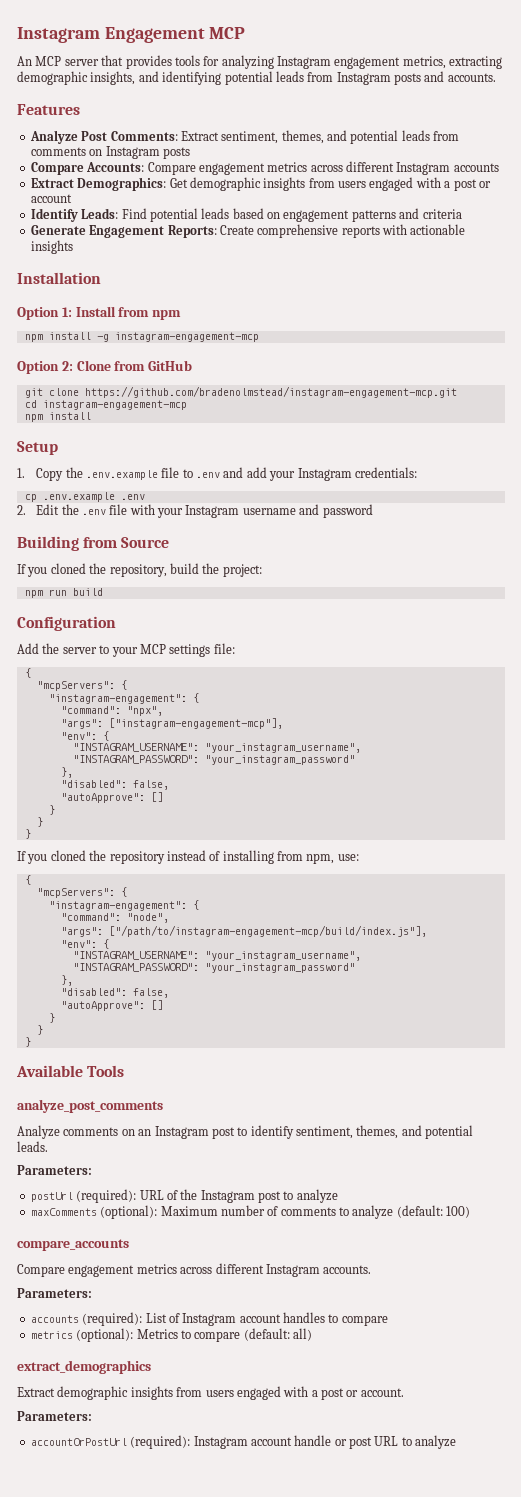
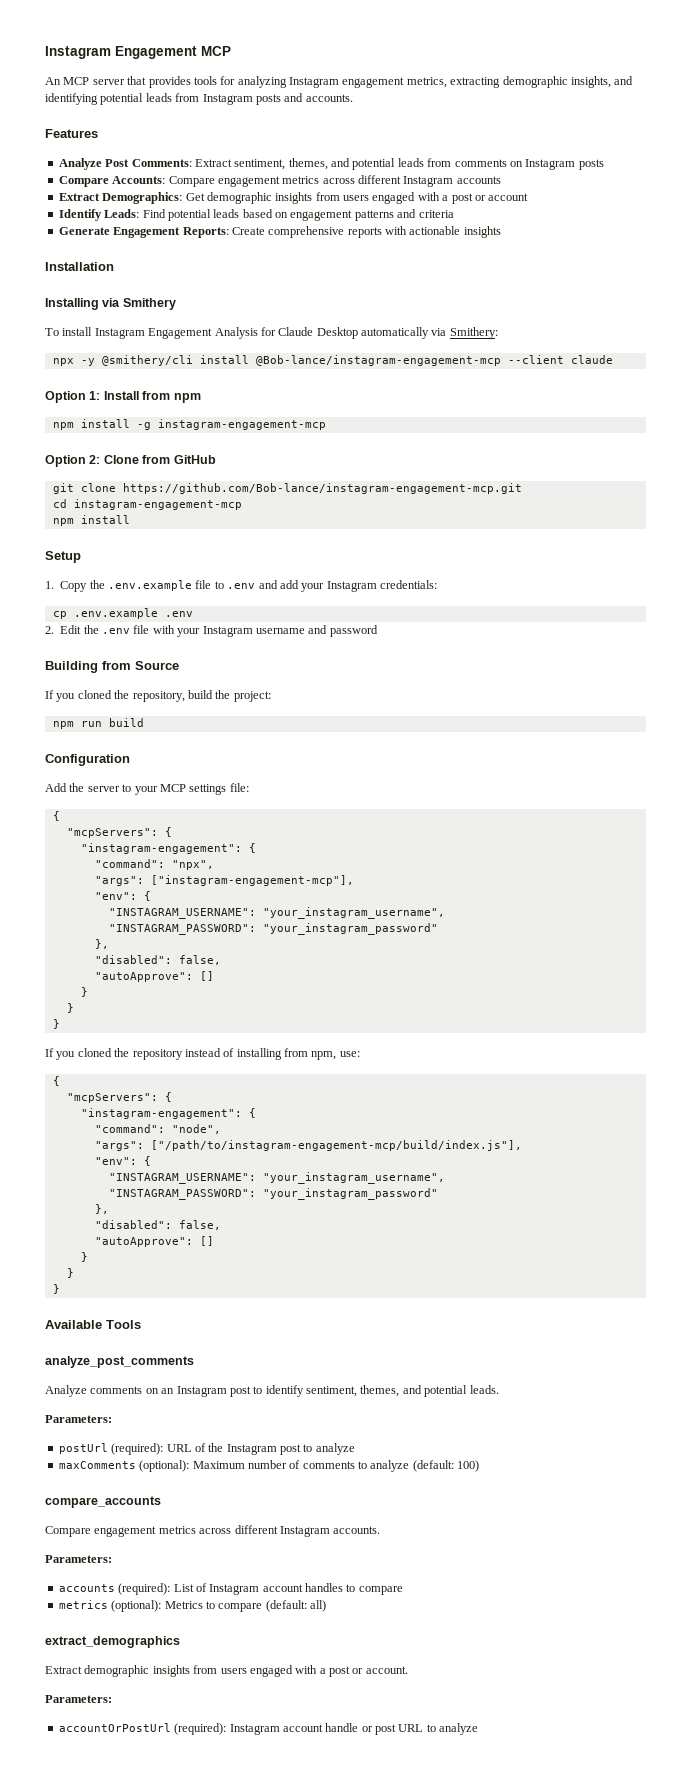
(101, 278) none -> [45,298,176,310] [45,327,498,339] [52,355,613,366] // Installing via Smithery // To install Instagram Engagement Analysis for Claude Desktop automatically via Smithery: // npx -y @smithery/cli install @Bob-lance/instagram-engagement-mcp --client claude
[84,386,457,398] https://github.com/bradenolmstead/instagram-engagement-mcp.git -> [122,483,522,494] https://github.com/Bob-lance/instagram-engagement-mcp.git

